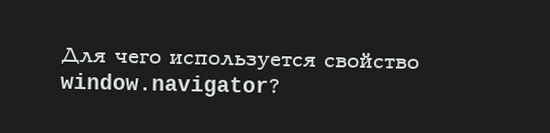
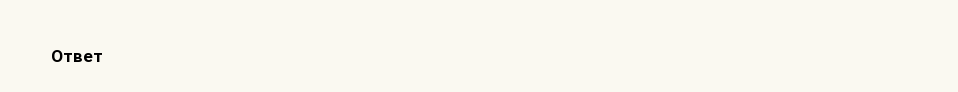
[61,47,420,71] [60,72,280,99] Для чего используется свойство window.navigator? -> [51,50,103,62] Ответ

